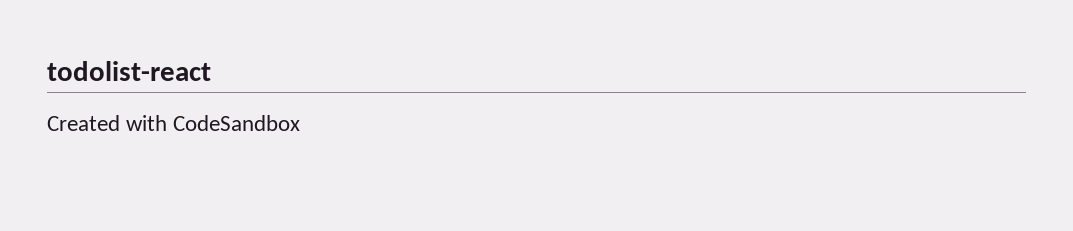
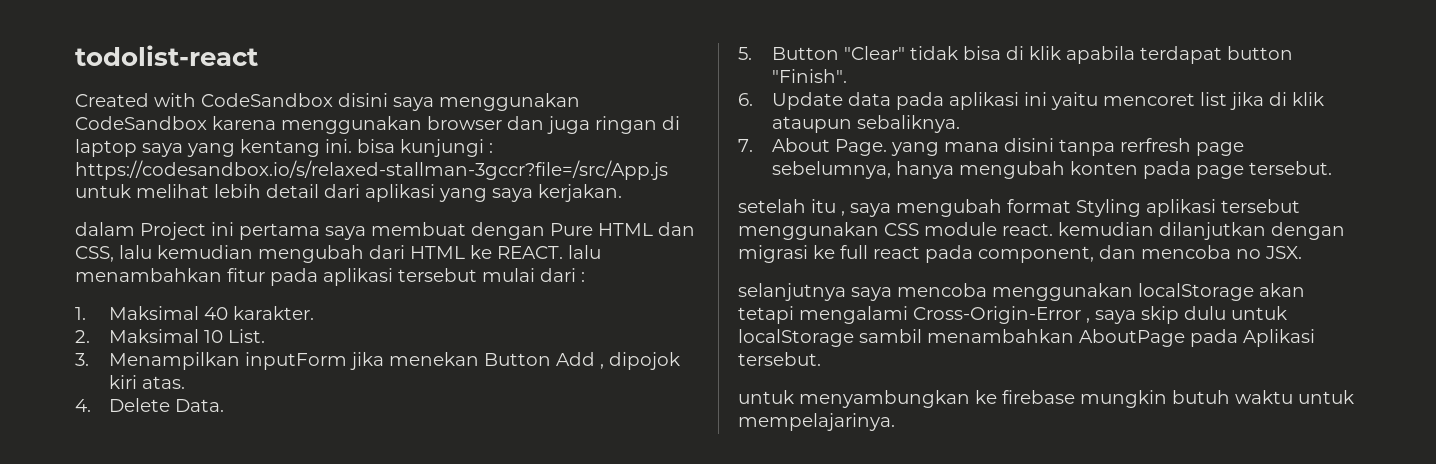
(301, 123) none -> [338,93,580,111] [75,116,680,134] [75,139,493,157] [75,160,668,180] [75,184,622,202] [75,222,695,240] [75,245,601,263] [75,268,585,286] [75,306,315,320] [75,329,266,343] [75,352,681,370] [109,375,186,389] [75,398,225,412] [738,46,1294,64] [772,69,848,83] [738,92,1325,110] [772,115,961,133] [738,138,1245,156] [772,161,1333,179] [738,199,1300,217] [738,222,1345,240] [738,245,1302,263] [738,283,1305,301] [738,306,1287,324] [738,329,1315,347] [738,352,821,366] [738,390,1354,408] [738,413,895,431] disini saya menggunakan CodeSandbox karena menggunakan browser dan juga ringan di laptop saya yang kentang ini. bisa kunjungi : https://codesandbox.io/s/relaxed-stallman-3gccr?file=/src/App.js untuk melihat lebih detail dari aplikasi yang saya kerjakan. // dalam Project ini pertama saya membuat dengan Pure HTML dan CSS, lalu kemudian mengubah dari HTML ke REACT. lalu menambahkan fitur pada aplikasi tersebut mulai dari : // 1. Maksimal 40 karakter. // 2. Maksimal 10 List. // 3. Menampilkan inputForm jika menekan Button Add , dipojok kiri atas. // 4. Delete Data. // 5. Button "Clear" tidak bisa di klik apabila terdapat button "Finish". // 6. Update data pada aplikasi ini yaitu mencoret list jika di klik ataupun sebaliknya. // 7. About Page. yang mana disini tanpa rerfresh page sebelumnya, hanya mengubah konten pada page tersebut. // setelah itu , saya mengubah format Styling aplikasi tersebut menggunakan CSS module react. kemudian dilanjutkan dengan migrasi ke full react pada component, dan mencoba no JSX. // selanjutnya saya mencoba menggunakan localStorage akan tetapi mengalami Cross-Origin-Error , saya skip dulu untuk localStorage sambil menambahkan AboutPage pada Aplikasi tersebut. // untuk menyambungkan ke firebase mungkin butuh waktu untuk mempelajarinya.

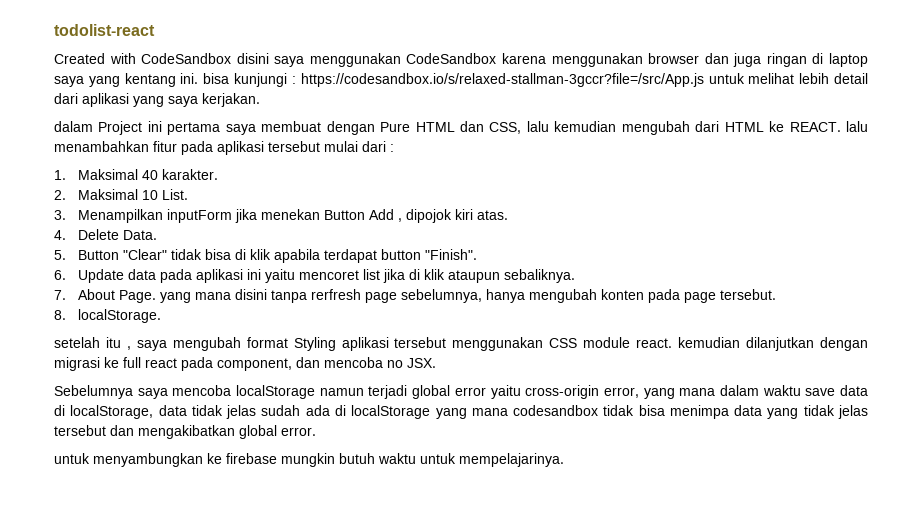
(1333, 168) none -> [54,309,162,323] // 8. localStorage.
[738,283,846,301] selanjutnya -> [54,385,133,399] Sebelumnya
[992,283,1305,301] [738,306,1287,324] [738,329,1315,347] [738,352,821,366] menggunakan localStorage akan tetapi mengalami Cross-Origin-Error , saya skip dulu untuk localStorage sambil menambahkan AboutPage pada Aplikasi tersebut. -> [236,385,868,399] [54,405,869,419] [54,425,316,439] localStorage namun terjadi global error yaitu cross-origin error, yang mana dalam waktu save data di localStorage, data tidak jelas sudah ada di localStorage yang mana codesandbox tidak bisa menimpa data yang tidak jelas tersebut dan mengakibatkan global error.

